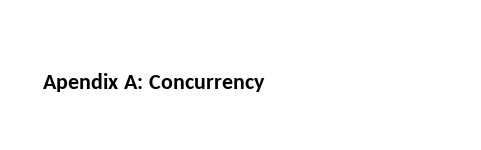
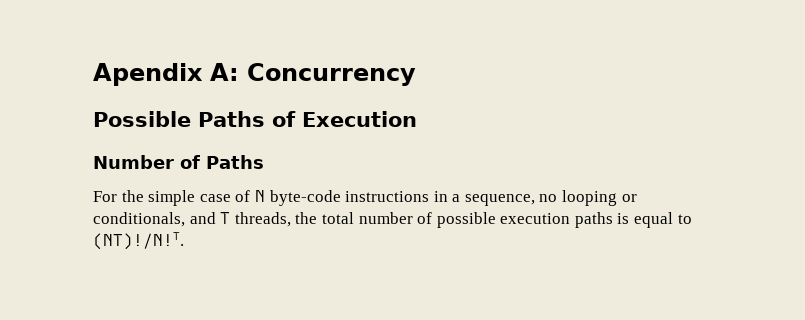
(265, 83) none -> [93,111,417,127] [93,155,264,169] [93,190,637,206] [93,212,692,228] [93,232,184,250] // Possible Paths of Execution // Number of Paths // For the simple case of N byte-code instructions in a sequence, no looping or conditionals, and T threads, the total number of possible execution paths is equal to (NT)!/N!T.

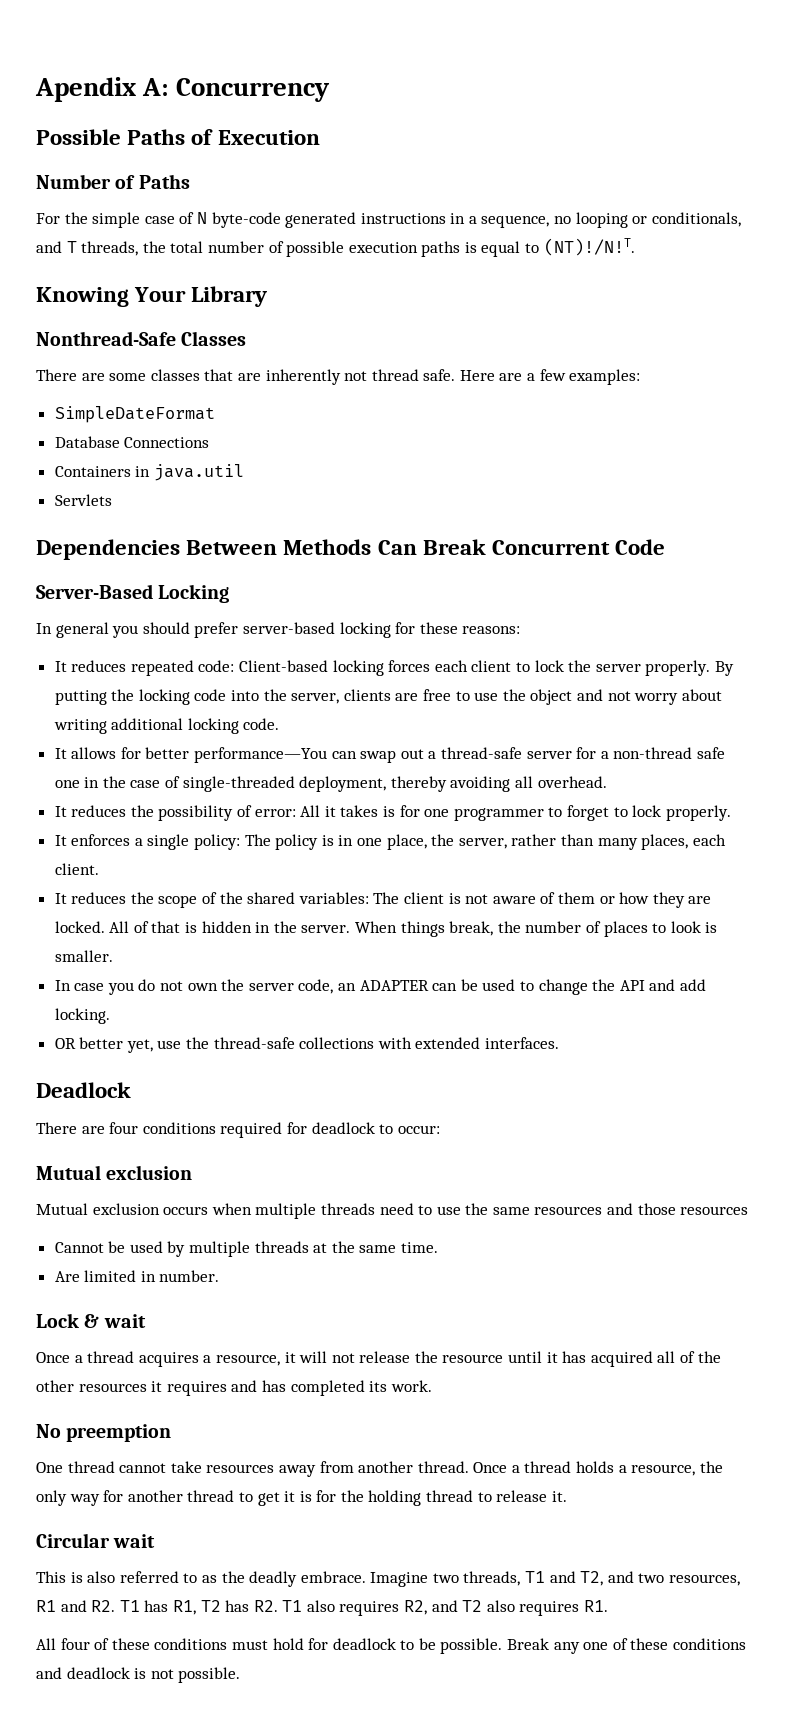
(341, 198) none -> [285,212,357,228] generated
(184, 241) none -> [36,286,268,307] [36,331,247,346] [36,369,641,385] [54,406,215,423] [54,436,210,448] [54,464,244,481] [54,494,112,506] [36,539,666,560] [36,584,230,603] [36,622,521,638] [54,660,734,676] [54,689,722,705] [53,718,280,734] [54,747,725,763] [54,776,607,792] [54,805,731,821] [54,834,726,850] [54,863,99,875] [54,892,712,908] [54,921,718,937] [54,950,113,962] [54,979,706,995] [54,1008,110,1024] [54,1037,560,1053] [36,1082,131,1098] [36,1122,440,1138] [36,1165,193,1180] [36,1203,749,1219] [54,1241,439,1257] [54,1270,220,1282] [36,1313,146,1328] [36,1351,721,1367] [36,1380,432,1396] [36,1424,172,1442] [36,1461,723,1477] [36,1490,567,1506] [36,1533,156,1548] [36,1571,741,1587] [36,1600,609,1616] [36,1638,747,1654] [36,1667,241,1683] // Knowing Your Library // Nonthread-Safe Classes // There are some classes that are inherently not thread safe. Here are a few examples: // SimpleDateFormat // Database Connections // Containers in java.util // Servlets // Dependencies Between Methods Can Break Concurrent Code // Server-Based Locking // In general you should prefer server-based locking for these reasons: // It reduces repeated code: Client-based locking forces each client to lock the server properly. By putting the locking code into the server, clients are free to use the object and not worry about writing additional locking code. // It allows for better performance—You can swap out a thread-safe server for a non-thread safe one in the case of single-threaded deployment, thereby avoiding all overhead. // It reduces the possibility of error: All it takes is for one programmer to forget to lock properly. // It enforces a single policy: The policy is in one place, the server, rather than many places, each client. // It reduces the scope of the shared variables: The client is not aware of them or how they are locked. All of that is hidden in the server. When things break, the number of places to look is smaller. // In case you do not own the server code, an ADAPTER can be used to change the API and add locking. // OR better yet, use the thread-safe collections with extended interfaces. // Deadlock // There are four conditions required for deadlock to occur: // Mutual exclusion // Mutual exclusion occurs when multiple threads need to use the same resources and those resources // Cannot be used by multiple threads at the same time. // Are limited in number. // Lock & wait // Once a thread acquires a resource, it will not release the resource until it has acquired all of the other resources it requires and has completed its work. // No preemption // One thread cannot take resources away from another thread. Once a thread holds a resource, the only way for another thread to get it is for the holding thread to release it. // Circular wait // This is also referred to as the deadly embrace. Imagine two threads, T1 and T2, and two resources, R1 and R2. T1 has R1, T2 has R2. T1 also requires R2, and T2 also requires R1. // All four of these conditions must hold for deadlock to be possible. Break any one of these conditions and deadlock is not possible.

